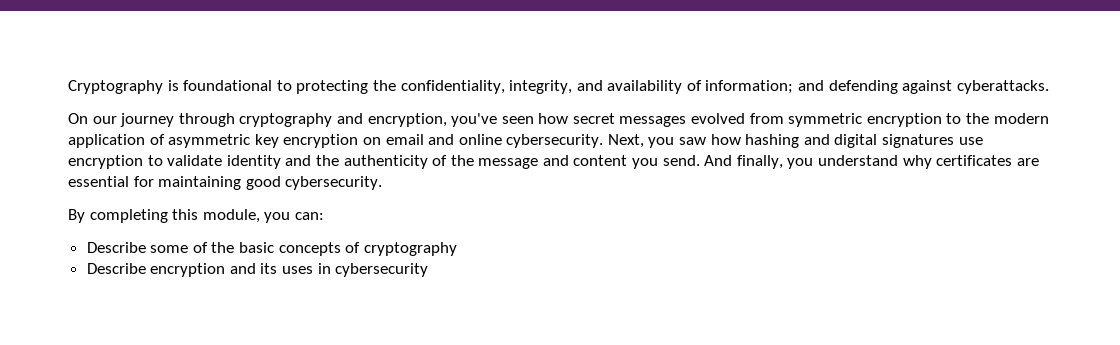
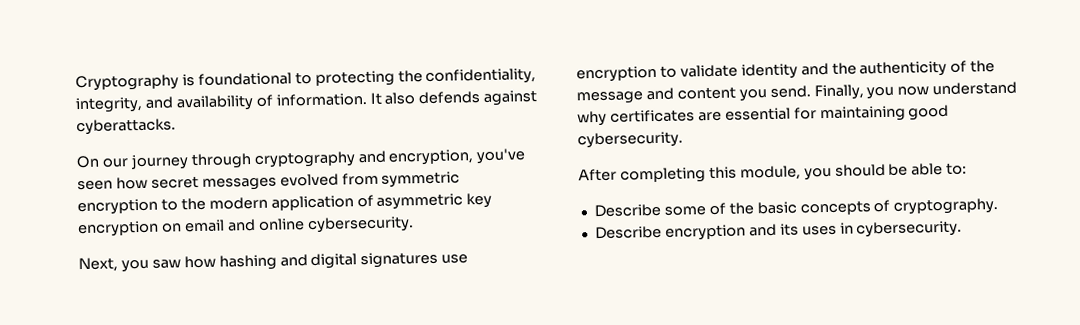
[705,80,898,94] information; and defending -> [275,91,481,107] information. It also defends
(604, 141) none -> (414, 225) //
[704,155,814,169] And finally, you -> [813,84,930,101] Finally, you now
[68,209,85,223] By -> [578,168,617,182] After
[294,212,324,220] can: -> [834,162,968,177] should be able to:
[363,242,457,256] cryptography -> [893,198,999,215] cryptography.
[335,263,429,277] cybersecurity -> [856,220,963,238] cybersecurity.

